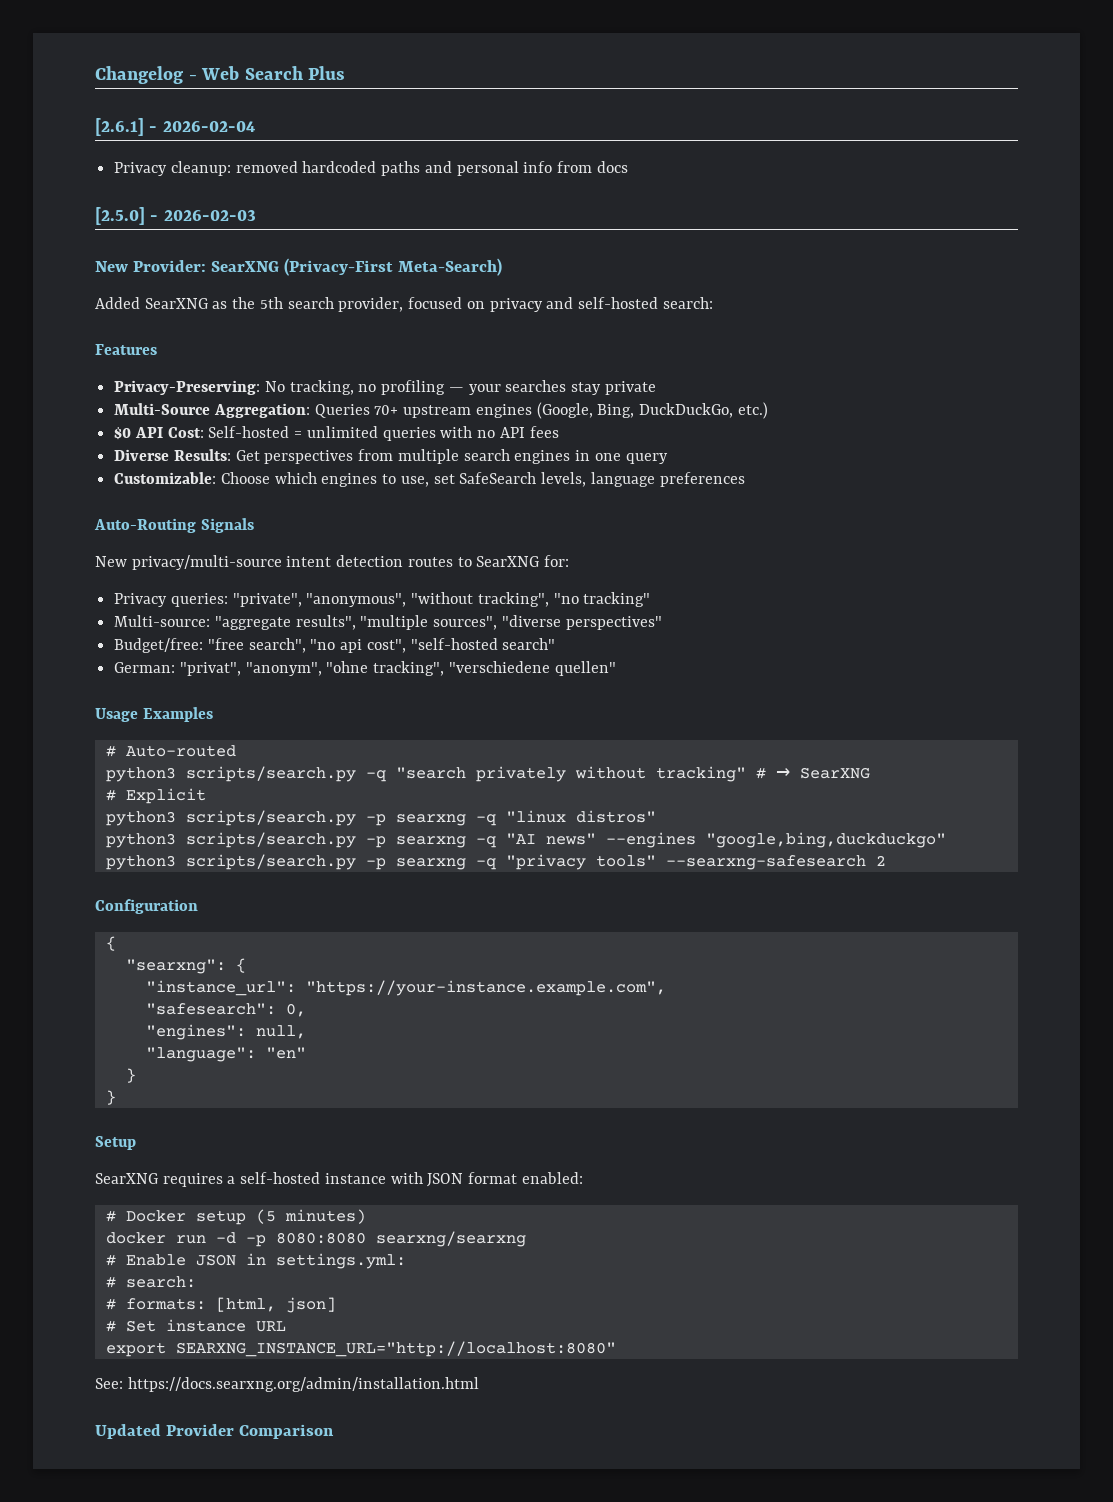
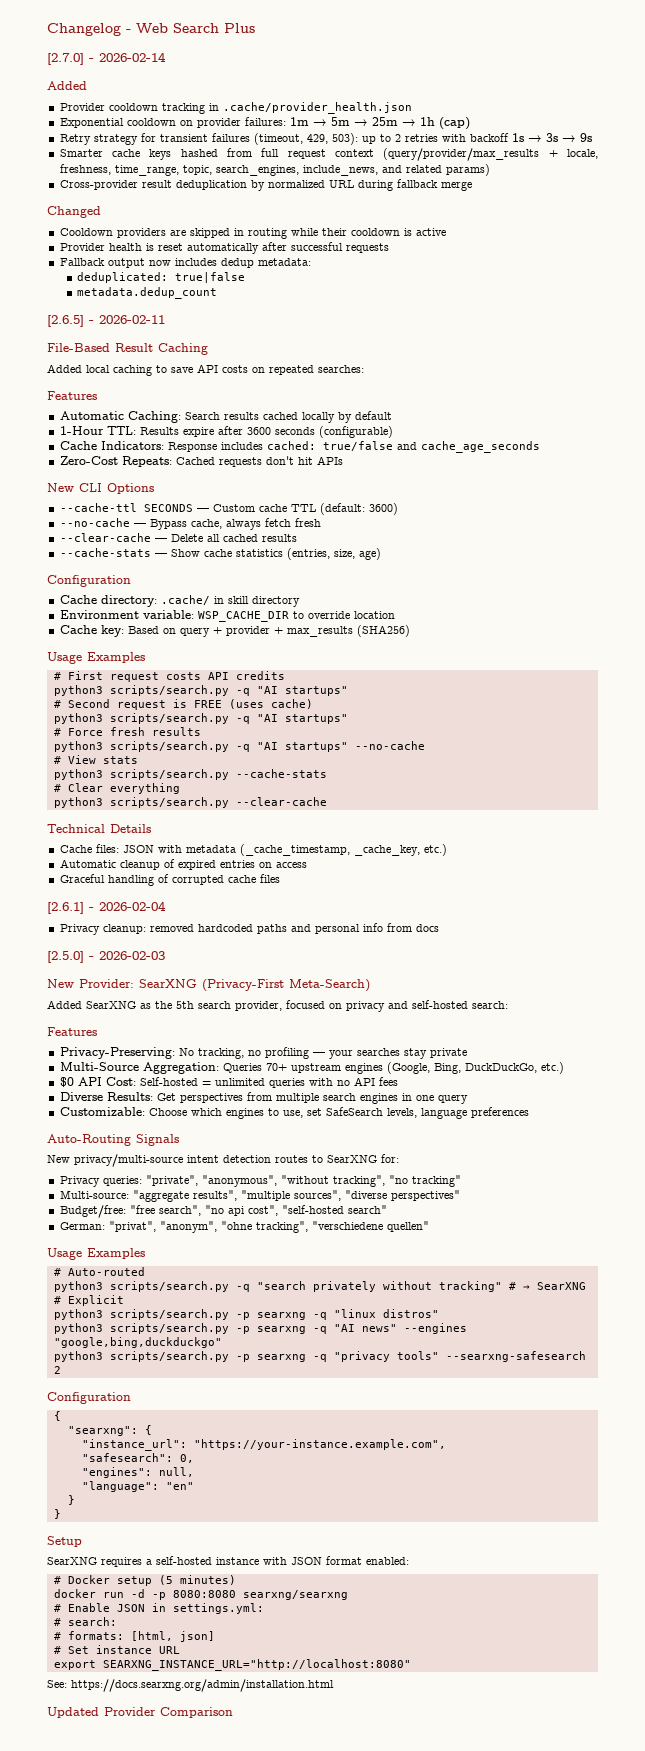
(346, 73) none -> [47,52,166,65] [47,81,87,90] [59,102,412,114] [59,117,470,130] [59,133,592,145] [59,148,598,161] [59,164,490,176] [59,179,472,191] [47,206,101,218] [59,228,446,239] [59,242,389,254] [59,258,311,268] [77,272,246,283] [77,287,218,299] [47,315,165,327] [47,343,208,355] [47,364,364,376] [47,391,97,400] [59,411,392,423] [59,426,393,438] [59,441,540,453] [59,456,343,467] [47,483,154,494] [59,503,398,515] [59,518,321,530] [59,533,297,542] [59,548,381,560] [47,575,131,587] [59,595,300,607] [59,610,395,622] [59,625,410,637] [47,652,145,664] [53,671,285,682] [53,685,348,696] [53,699,313,710] [53,713,348,724] [53,727,201,736] [53,741,425,752] [53,755,138,764] [53,769,327,780] [53,783,180,794] [53,797,327,808] [47,824,151,833] [59,844,447,856] [59,859,307,870] [59,874,280,886] // [2.7.0] - 2026-02-14 // Added // Provider cooldown tracking in .cache/provider_health.json // Exponential cooldown on provider failures: 1m → 5m → 25m → 1h (cap) // Retry strategy for transient failures (timeout, 429, 503): up to 2 retries with backoff 1s → 3s → 9s // Smarter cache keys hashed from full request context (query/provider/max_results + locale, freshness, time_range, topic, search_engines, include_news, and related params) // Cross-provider result deduplication by normalized URL during fallback merge // Changed // Cooldown providers are skipped in routing while their cooldown is active // Provider health is reset automatically after successful requests // Fallback output now includes dedup metadata: // deduplicated: true|false // metadata.dedup_count // [2.6.5] - 2026-02-11 // File-Based Result Caching // Added local caching to save API costs on repeated searches: // Features // Automatic Caching: Search results cached locally by default // 1-Hour TTL: Results expire after 3600 seconds (configurable) // Cache Indicators: Response includes cached: true/false and cache_age_seconds // Zero-Cost Repeats: Cached requests don't hit APIs // New CLI Options // --cache-ttl SECONDS — Custom cache TTL (default: 3600) // --no-cache — Bypass cache, always fetch fresh // --clear-cache — Delete all cached results // --cache-stats — Show cache statistics (entries, size, age) // Configuration // Cache directory: .cache/ in skill directory // Environment variable: WSP_CACHE_DIR to override location // Cache key: Based on query + provider + max_results (SHA256) // Usage Examples // # First request costs API credits // python3 scripts/search.py -q "AI startups" // # Second request is FREE (uses cache) // python3 scripts/search.py -q "AI startups" // # Force fresh results // python3 scripts/search.py -q "AI startups" --no-cache // # View stats // python3 scripts/search.py --cache-stats // # Clear everything // python3 scripts/search.py --clear-cache // Technical Details // Cache files: JSON with metadata (_cache_timestamp, _cache_key, etc.) // Automatic cleanup of expired entries on access // Graceful handling of corrupted cache files

